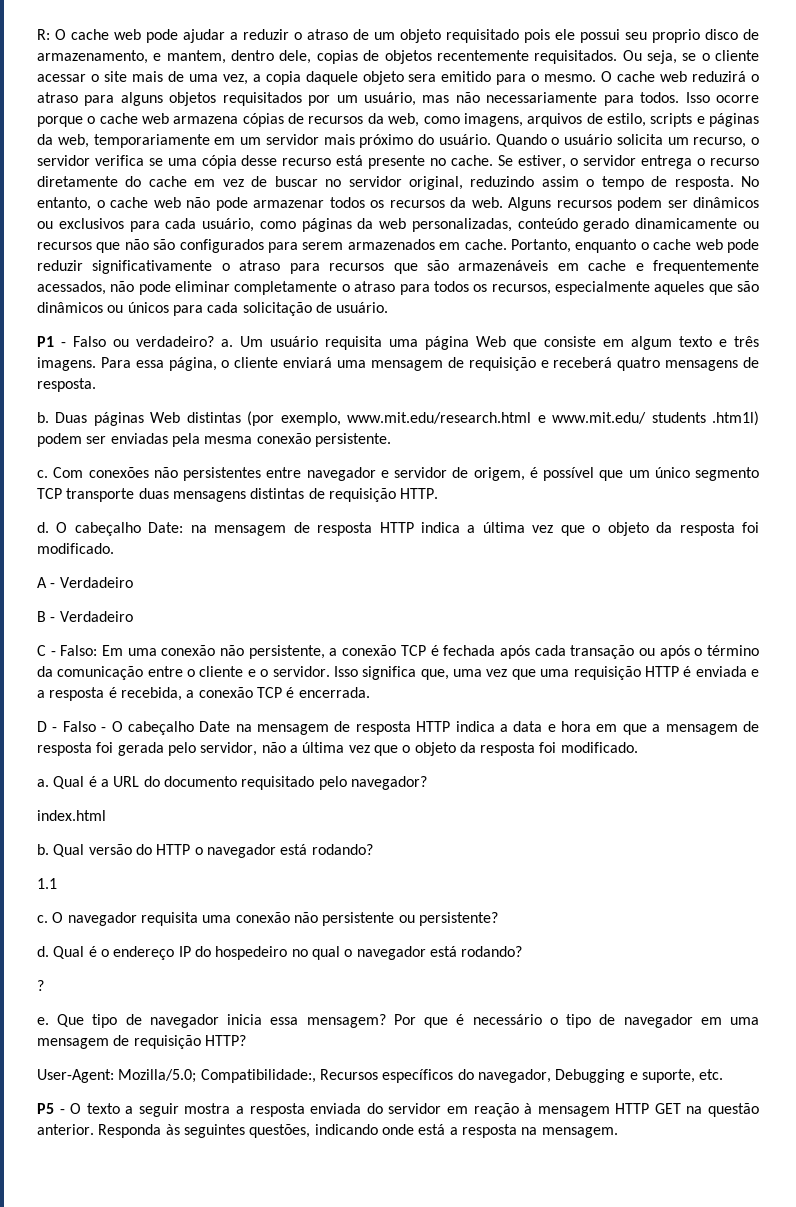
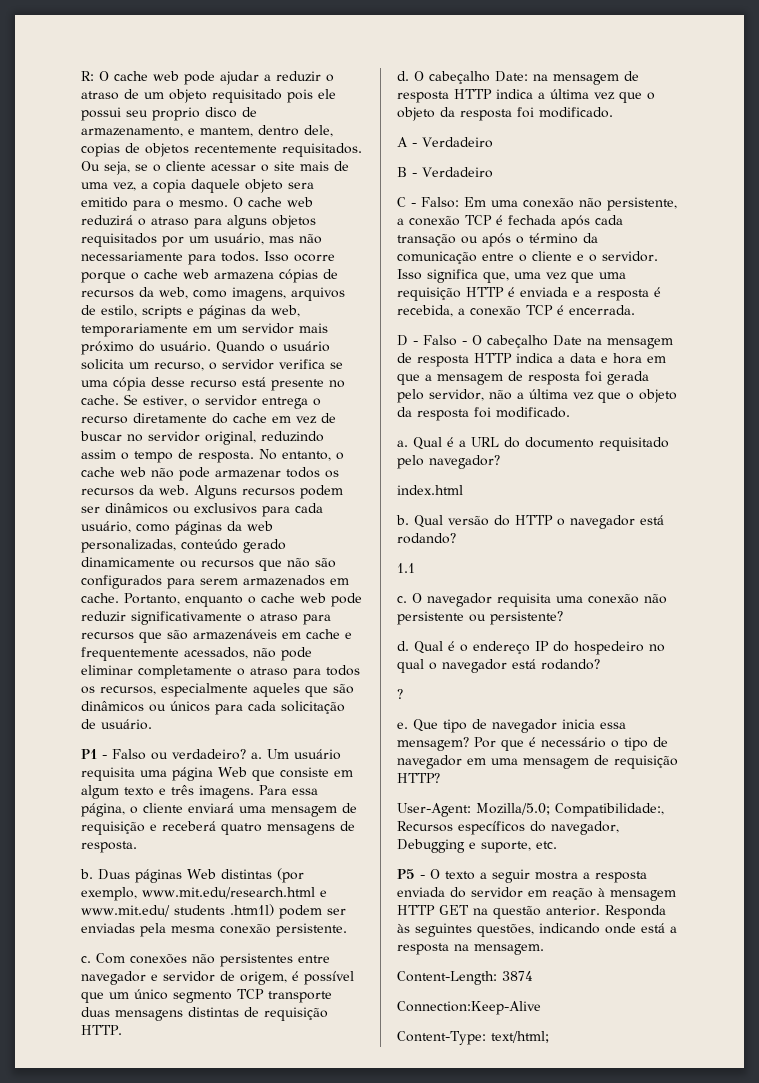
(618, 1132) none -> [397,971,533,985] [397,1001,541,1015] [397,1031,549,1045] // Content-Length: 3874 // Connection:Keep-Alive // Content-Type: text/html;

